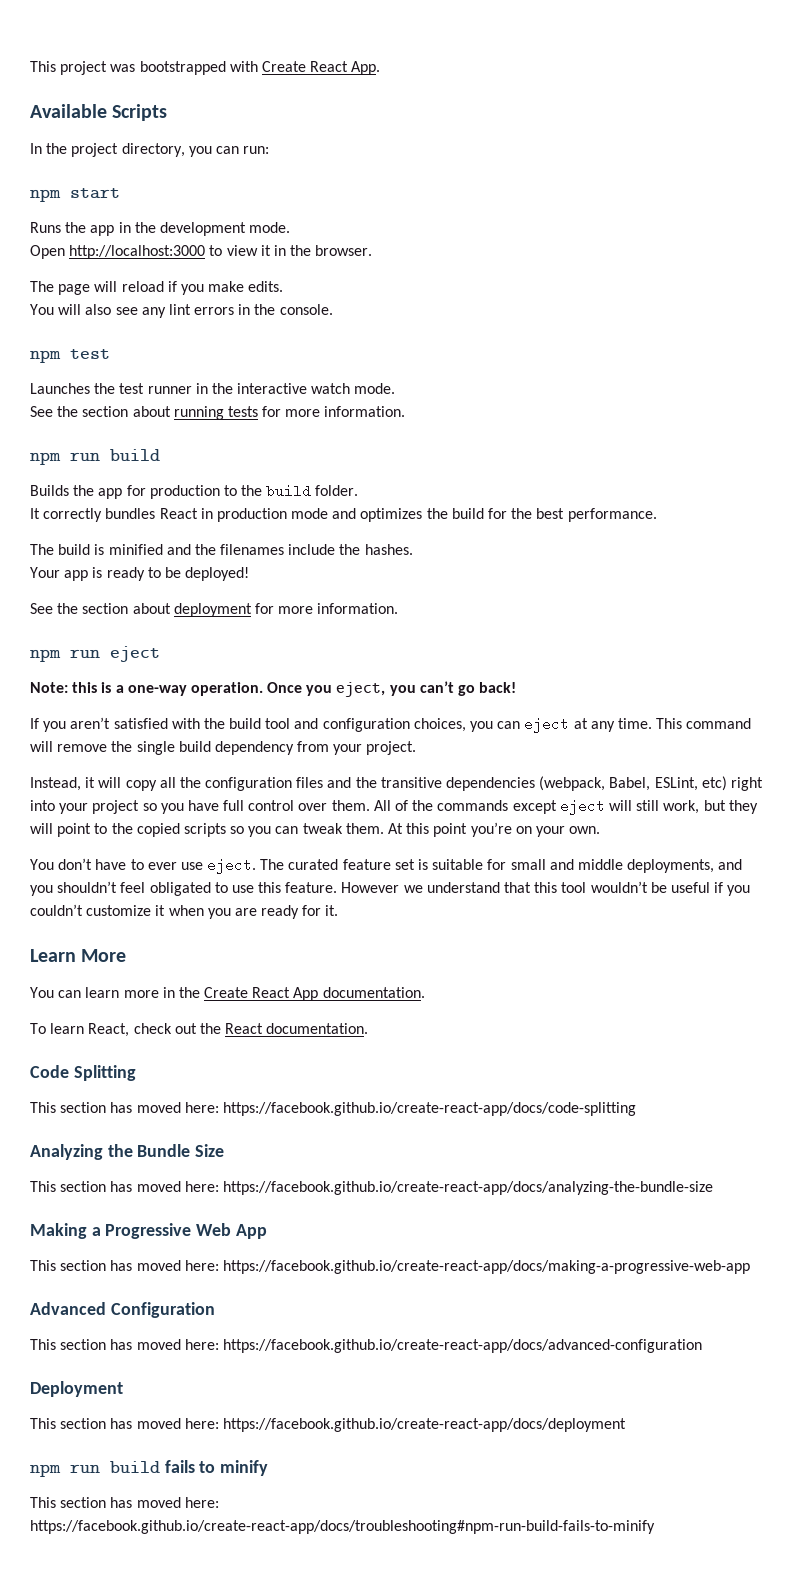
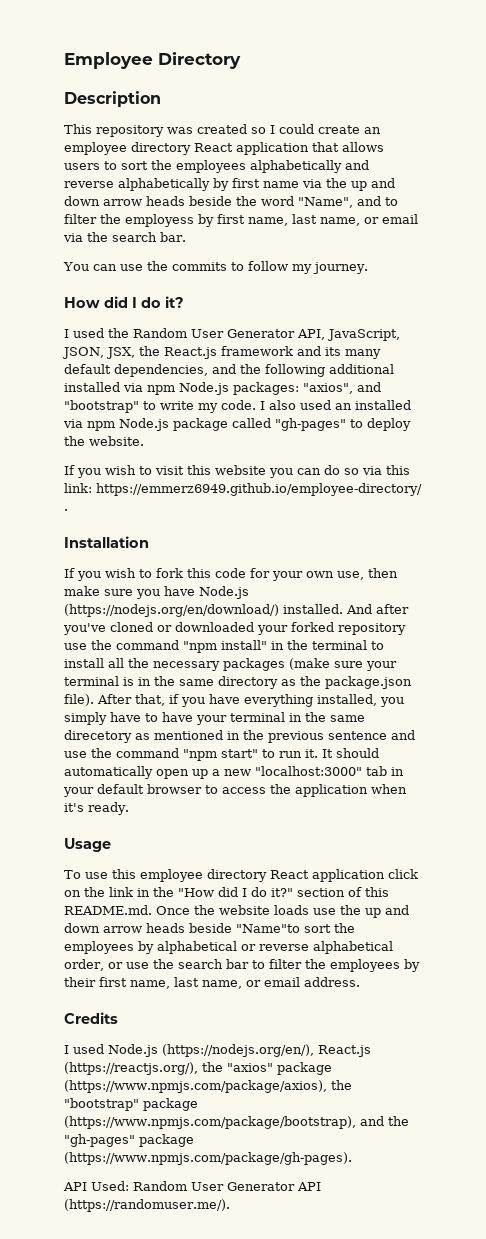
[30,61,381,75] [30,104,168,121] [30,143,270,157] [30,188,120,202] [30,222,291,236] [30,245,373,259] [30,281,284,295] [30,304,333,318] [30,349,110,363] [30,383,396,394] [30,406,406,420] [30,449,160,465] [30,484,359,499] [30,508,657,522] [30,544,413,555] [30,567,250,581] [30,603,399,617] [30,646,160,662] [30,681,517,697] [30,717,752,733] [30,741,417,755] [30,776,763,791] [30,799,758,815] [30,822,601,837] [30,858,743,874] [30,881,751,896] [30,904,339,919] [30,949,127,962] [30,987,425,1001] [30,1023,369,1037] [30,1065,136,1081] [30,1102,636,1116] [30,1144,225,1160] [30,1181,713,1195] [30,1223,267,1239] [30,1260,750,1274] [30,1302,215,1318] [30,1339,702,1353] [30,1381,123,1397] [30,1418,626,1432] [30,1460,269,1477] [30,1497,219,1508] [30,1520,655,1534] This project was bootstrapped with Create React App. // Available Scripts // In the project directory, you can run: // npm start // Runs the app in the development mode. // Open http://localhost:3000 to view it in the browser. // The page will reload if you make edits. // You will also see any lint errors in the console. // npm test // Launches the test runner in the interactive watch mode. // See the section about running tests for more information. // npm run build // Builds the app for production to the build folder. // It correctly bundles React in production mode and optimizes the build for the best performance. // The build is minified and the filenames include the hashes. // Your app is ready to be deployed! // See the section about deployment for more information. // npm run eject // Note: this is a one-way operation. Once you eject, you can’t go back! // If you aren’t satisfied with the build tool and configuration choices, you can eject at any time. This command will remove the single build dependency from your project. // Instead, it will copy all the configuration files and the transitive dependencies (webpack, Babel, ESLint, etc) right into your project so you have full control over them. All of the commands except eject will still work, but they will point to the copied scripts so you can tweak them. At this point you’re on your own. // You don’t have to ever use eject. The curated feature set is suitable for small and middle deployments, and you shouldn’t feel obligated to use this feature. However we understand that this tool wouldn’t be useful if you couldn’t customize it when you are ready for it. // Learn More // You can learn more in the Create React App documentation. // To learn React, check out the React documentation. // Code Splitting // This section has moved here: https://facebook.github.io/create-react-app/docs/code-splitting // Analyzing the Bundle Size // This section has moved here: https://facebook.github.io/create-react-app/docs/analyzing-the-bundle-size // Making a Progressive Web App // This section has moved here: https://facebook.github.io/create-react-app/docs/making-a-progressive-web-app // Advanced Configuration // This section has moved here: https://facebook.github.io/create-react-app/docs/advanced-configuration // Deployment // This section has moved here: https://facebook.github.io/create-react-app/docs/deployment // npm run build fails to minify // This section has moved here: https://facebook.github.io/create-react-app/docs/troubleshooting#npm-run-build-fails-to-minify -> [64,52,241,69] [64,91,161,107] [64,124,381,137] [64,142,384,155] [64,160,369,173] [64,178,395,191] [64,196,398,208] [64,214,418,227] [63,232,186,242] [63,261,368,274] [64,296,184,308] [64,328,400,341] [62,346,381,359] [64,364,394,377] [64,382,381,395] [64,400,411,413] [63,418,411,431] [64,436,144,446] [64,465,410,478] [64,483,422,496] [64,509,68,511] [64,536,149,548] [64,568,398,581] [64,586,249,599] [64,604,409,617] [63,622,406,635] [64,640,384,653] [64,658,397,671] [64,676,412,689] [64,694,404,707] [64,712,365,725] [64,730,415,743] [64,748,379,761] [64,766,404,779] [63,784,407,797] [64,802,129,815] [64,838,111,852] [64,869,418,882] [64,887,389,897] [64,905,409,918] [64,923,355,933] [64,941,393,954] [64,959,420,972] [64,977,360,989] [64,1012,118,1024] [64,1044,371,1057] [64,1062,332,1075] [64,1080,352,1093] [64,1098,198,1111] [64,1116,409,1129] [64,1134,194,1147] [64,1152,352,1165] [63,1181,321,1191] [64,1199,230,1212] Employee Directory // Description // This repository was created so I could create an employee directory React application that allows users to sort the employees alphabetically and reverse alphabetically by first name via the up and down arrow heads beside the word "Name", and to filter the employess by first name, last name, or email via the search bar. // You can use the commits to follow my journey. // How did I do it? // I used the Random User Generator API, JavaScript, JSON, JSX, the React.js framework and its many default dependencies, and the following additional installed via npm Node.js packages: "axios", and "bootstrap" to write my code. I also used an installed via npm Node.js package called "gh-pages" to deploy the website. // If you wish to visit this website you can do so via this link: https://emmerz6949.github.io/employee-directory/ . // Installation // If you wish to fork this code for your own use, then make sure you have Node.js (https://nodejs.org/en/download/) installed. And after you've cloned or downloaded your forked repository use the command "npm install" in the terminal to install all the necessary packages (make sure your terminal is in the same directory as the package.json file). After that, if you have everything installed, you simply have to have your terminal in the same direcetory as mentioned in the previous sentence and use the command "npm start" to run it. It should automatically open up a new "localhost:3000" tab in your default browser to access the application when it's ready. // Usage // To use this employee directory React application click on the link in the "How did I do it?" section of this README.md. Once the website loads use the up and down arrow heads beside "Name"to sort the employees by alphabetical or reverse alphabetical order, or use the search bar to filter the employees by their first name, last name, or email address. // Credits // I used Node.js (https://nodejs.org/en/), React.js (https://reactjs.org/), the "axios" package (https://www.npmjs.com/package/axios), the "bootstrap" package (https://www.npmjs.com/package/bootstrap), and the "gh-pages" package (https://www.npmjs.com/package/gh-pages). // API Used: Random User Generator API (https://randomuser.me/).

